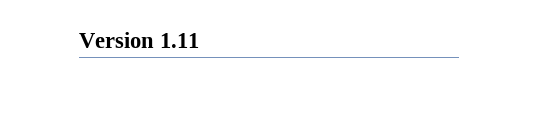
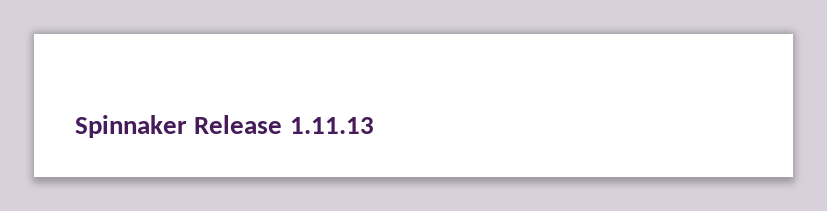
[79,32,200,48] Version 1.11 -> [75,115,374,138] Spinnaker Release 1.11.13

